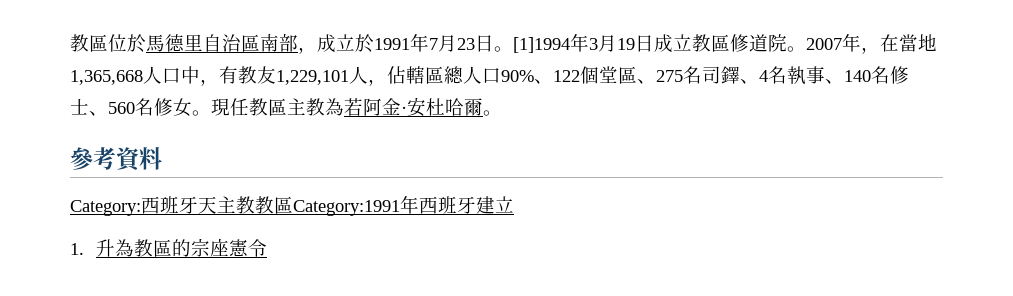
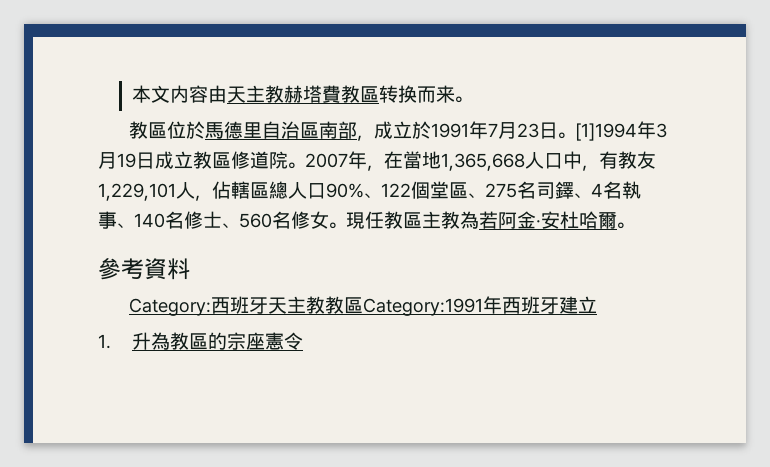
(70, 43) none -> [131,85,472,103] 本文内容由天主教赫塔費教區转换而来。 //

